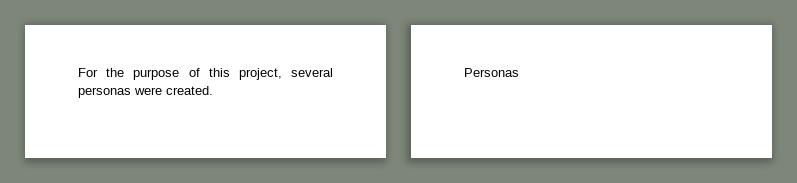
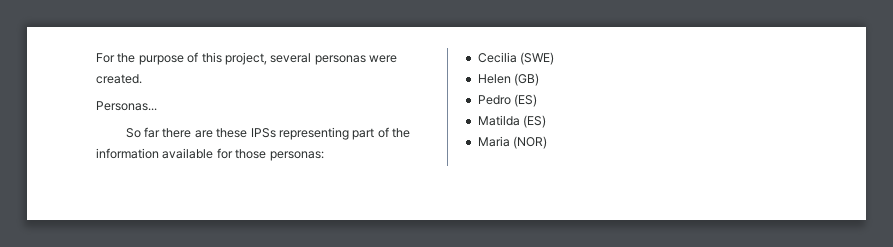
[464,68,519,77] Personas -> [96,101,157,111] [125,127,411,140] [96,148,324,161] [477,52,555,65] [477,73,540,86] [477,94,538,107] [477,115,547,128] [477,136,548,149] Personas... // So far there are these IPSs representing part of the information available for those personas: // Cecilia (SWE) // Helen (GB) // Pedro (ES) // Matilda (ES) // Maria (NOR)

